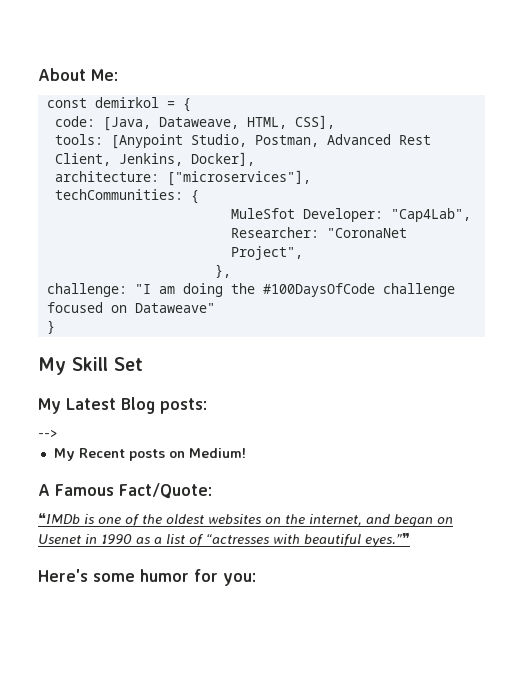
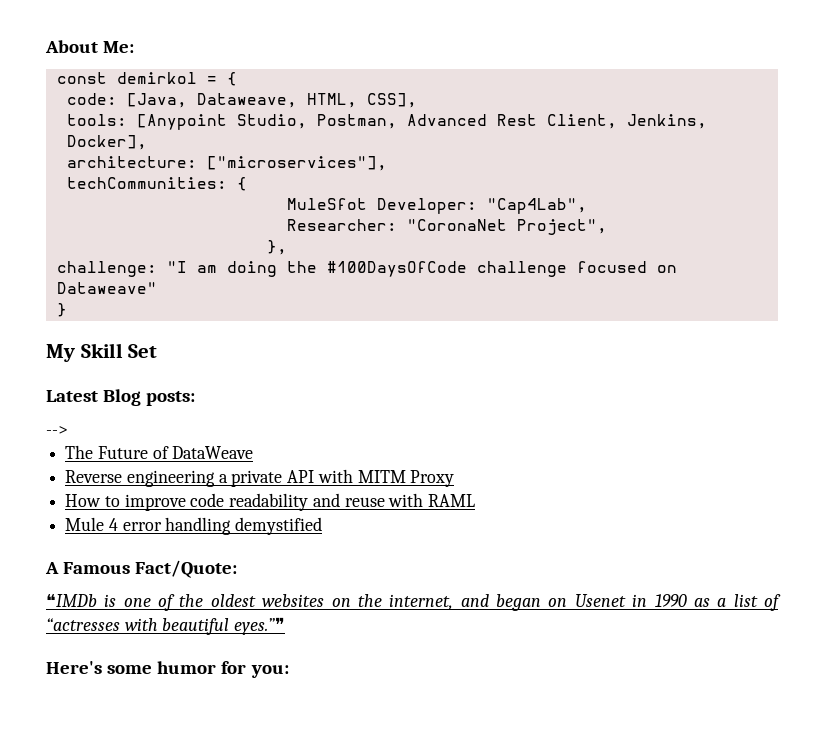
[38,398,61,414] My -> (158, 351) none
[53,448,246,461] My Recent posts on Medium! -> [65,445,254,459] [65,469,455,487] [65,493,476,511] [65,517,323,535] The Future of DataWeave // Reverse engineering a private API with MITM Proxy // How to improve code readability and reuse with RAML // Mule 4 error handling demystified

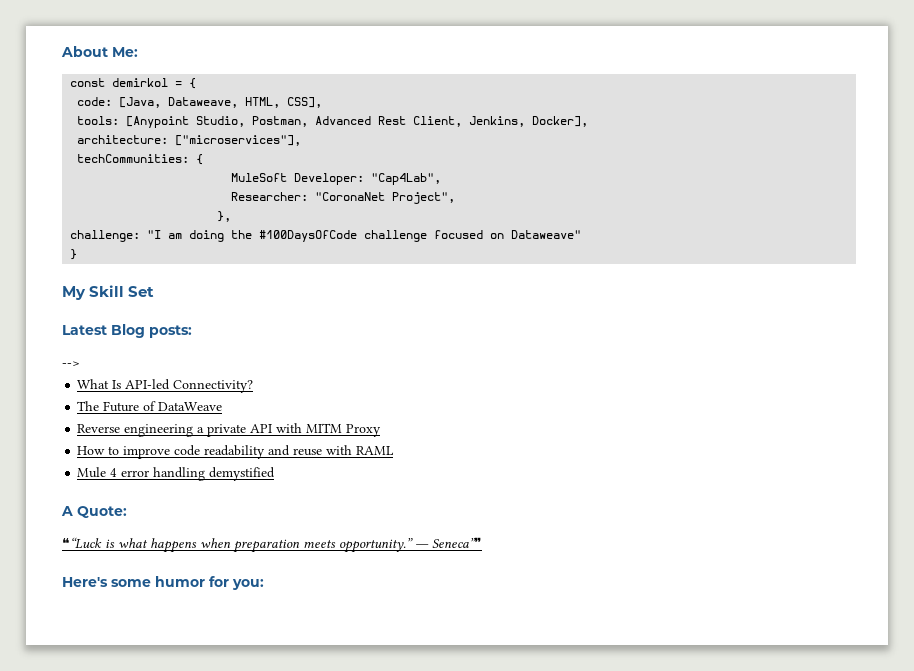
[286,198,367,210] MuleSfot -> [231,173,288,182] MuleSoft
(68, 430) none -> [77,379,254,393] // What Is API-led Connectivity?
[63,560,238,578] [46,594,781,611] [46,617,286,635] Famous Fact/Quote: // ❝IMDb is one of the oldest websites on the internet, and began on Usenet in 1990 as a list of “actresses with beautiful eyes.”❞ -> [77,506,127,518] [62,537,482,553] Quote: // ❝“Luck is what happens when preparation meets opportunity.” ― Seneca”❞

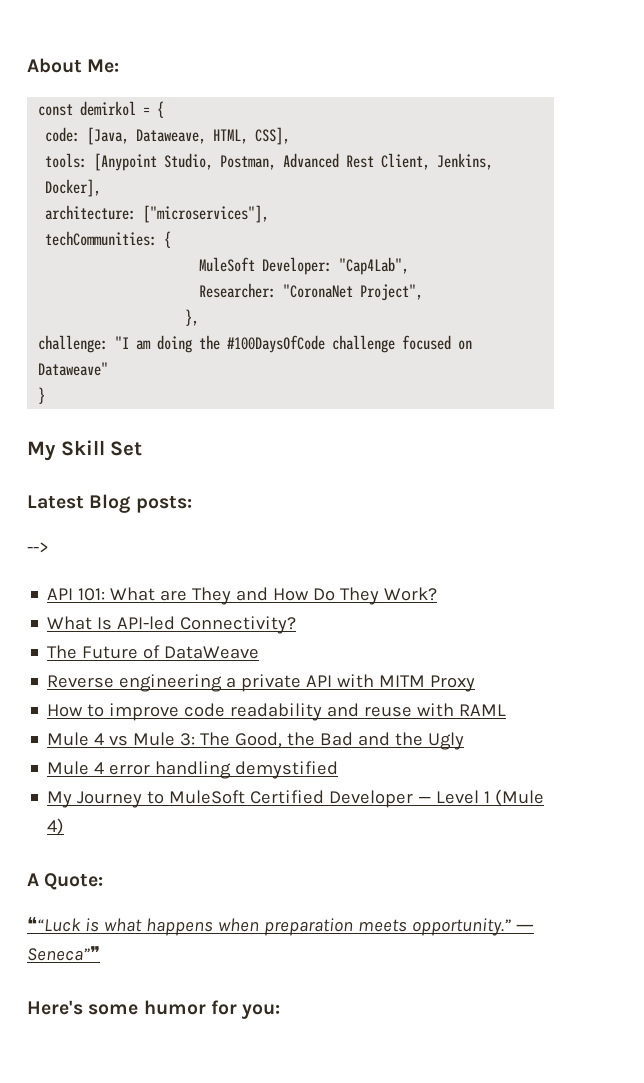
(80, 364) none -> [47,587,438,605] // API 101: What are They and How Do They Work?
(395, 450) none -> [47,732,465,750] // Mule 4 vs Mule 3: The Good, the Bad and the Ugly
(276, 474) none -> [47,789,545,808] [47,818,65,835] // My Journey to MuleSoft Certified Developer — Level 1 (Mule 4)

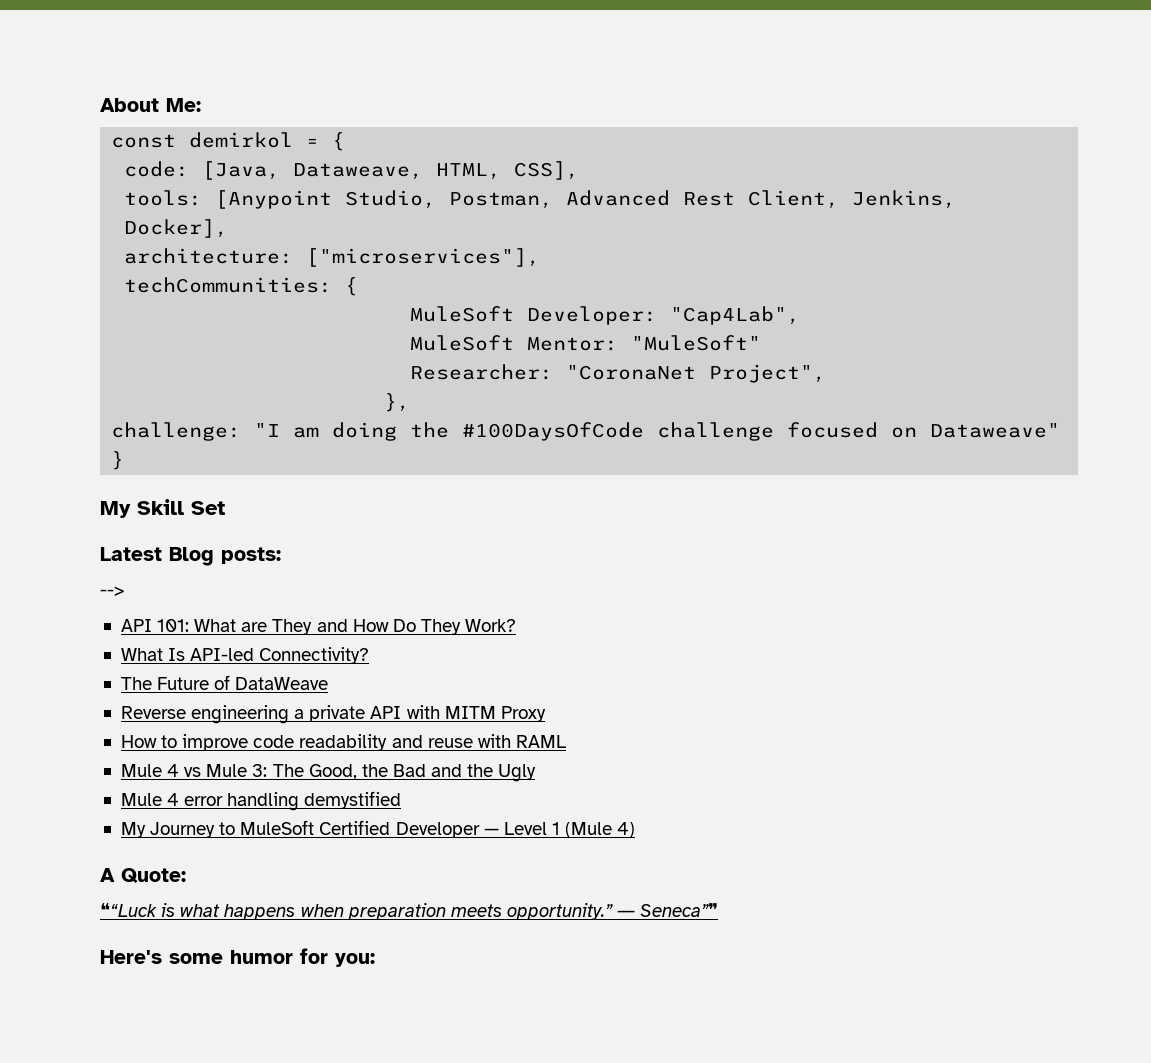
(410, 266) none -> [410,335,762,351] // MuleSoft Mentor: "MuleSoft"

